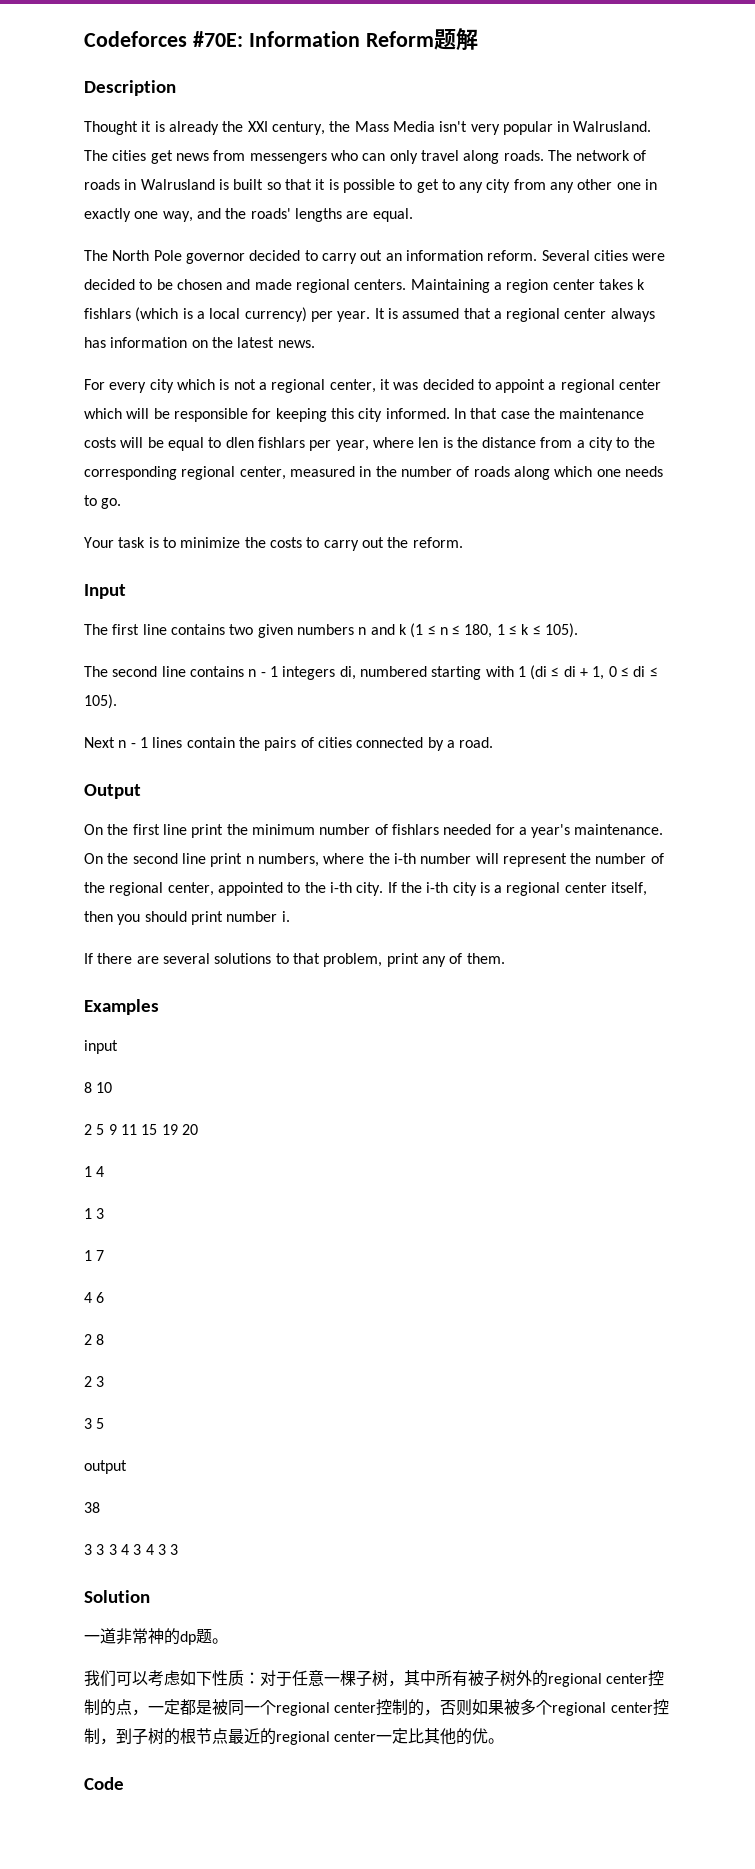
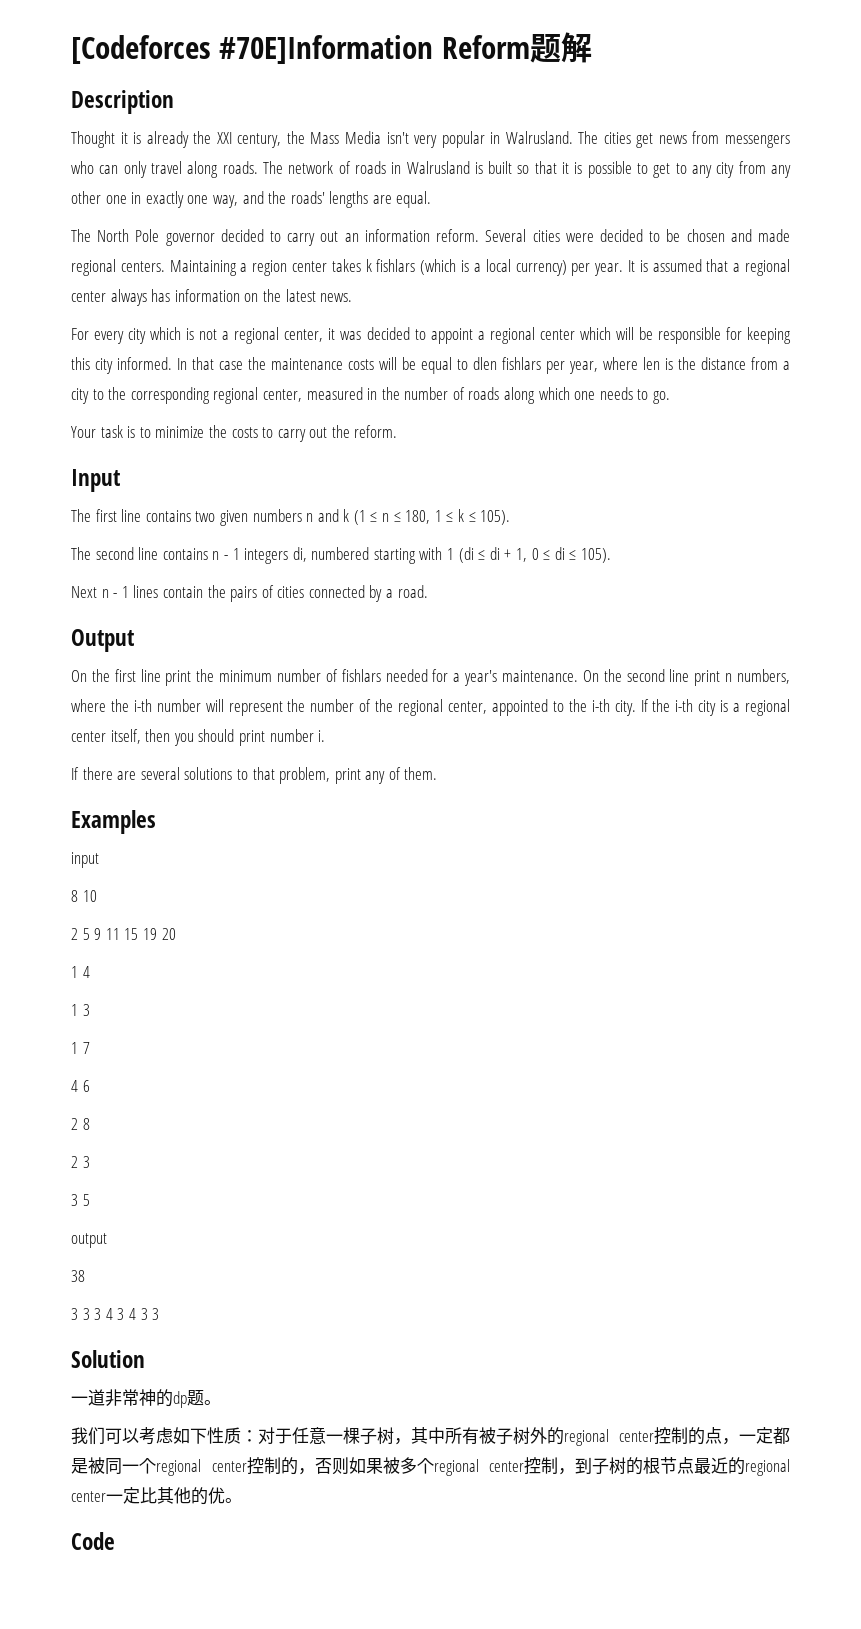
[84,31,360,47] Codeforces #70E: Information -> [71,35,434,64] [Codeforces #70E]Information

